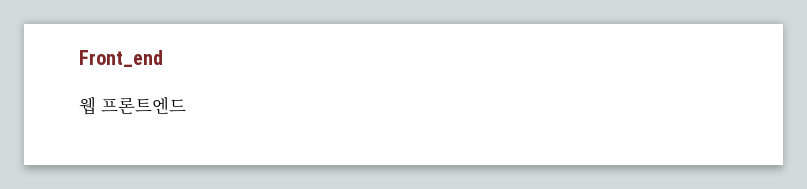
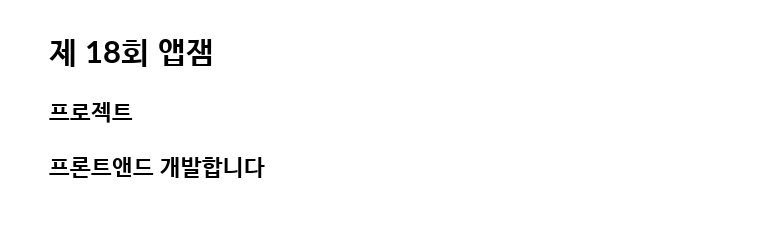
[79,50,163,67] [79,97,186,115] Front_end // 웹 프론트엔드 -> [49,39,214,67] [49,102,133,123] [49,157,266,178] 제 18회 앱잼 // 프로젝트 // 프론트앤드 개발합니다

